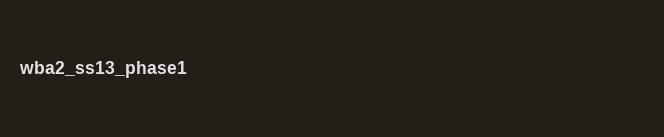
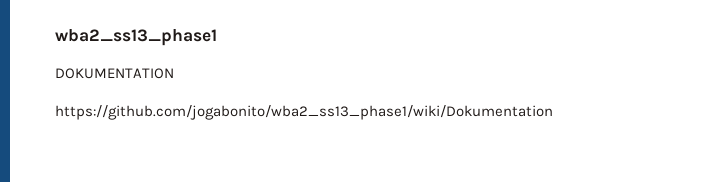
(187, 69) none -> [55,68,174,79] [55,105,553,120] // DOKUMENTATION // https://github.com/jogabonito/wba2_ss13_phase1/wiki/Dokumentation

